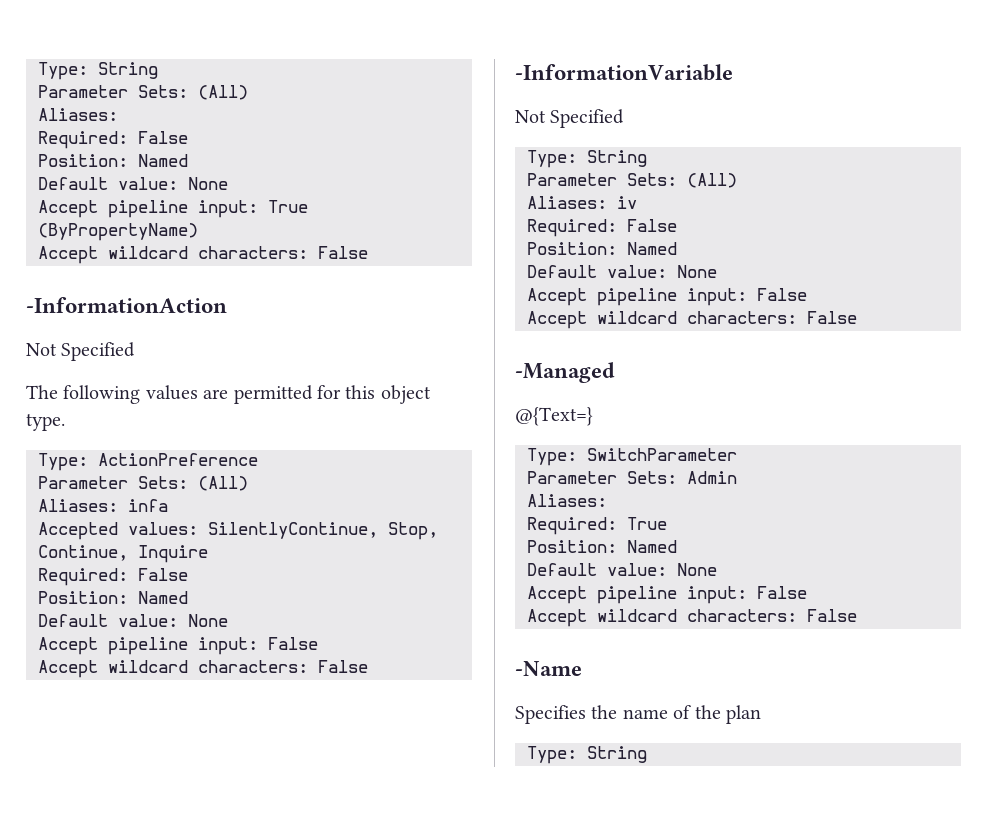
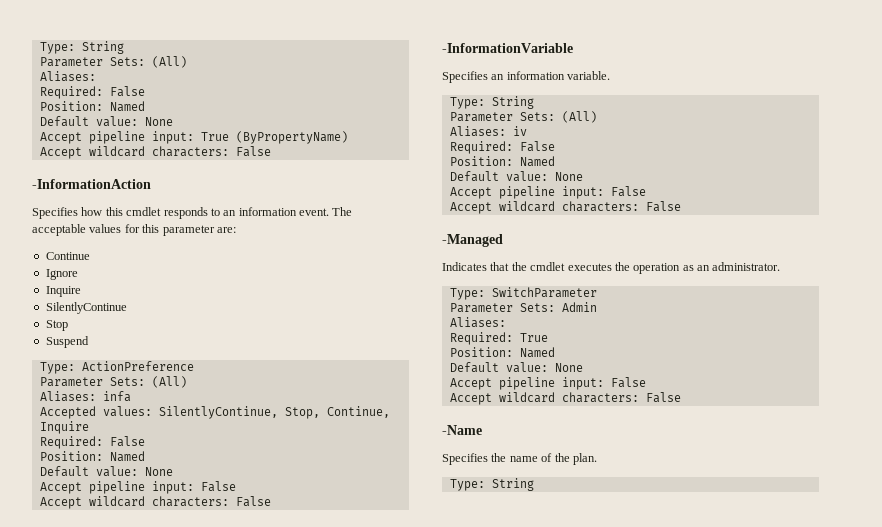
[26,342,136,361] [26,385,431,404] [26,413,65,431] Not Specified // The following values are permitted for this object type. -> [32,207,353,219] [32,224,236,236] [45,252,90,260] [45,269,78,280] [45,286,81,297] [45,302,127,314] [45,320,68,331] [45,336,89,348] Specifies how this cmdlet responds to an information event. The acceptable values for this parameter are: // Continue // Ignore // Inquire // SilentlyContinue // Stop // Suspend
[515,109,625,128] Not Specified -> [442,71,611,83] Specifies an information variable.
[515,407,593,426] @{Text=} -> [442,262,781,274] Indicates that the cmdlet executes the operation as an administrator.
[726,705,761,724] plan -> [572,453,597,465] plan.

